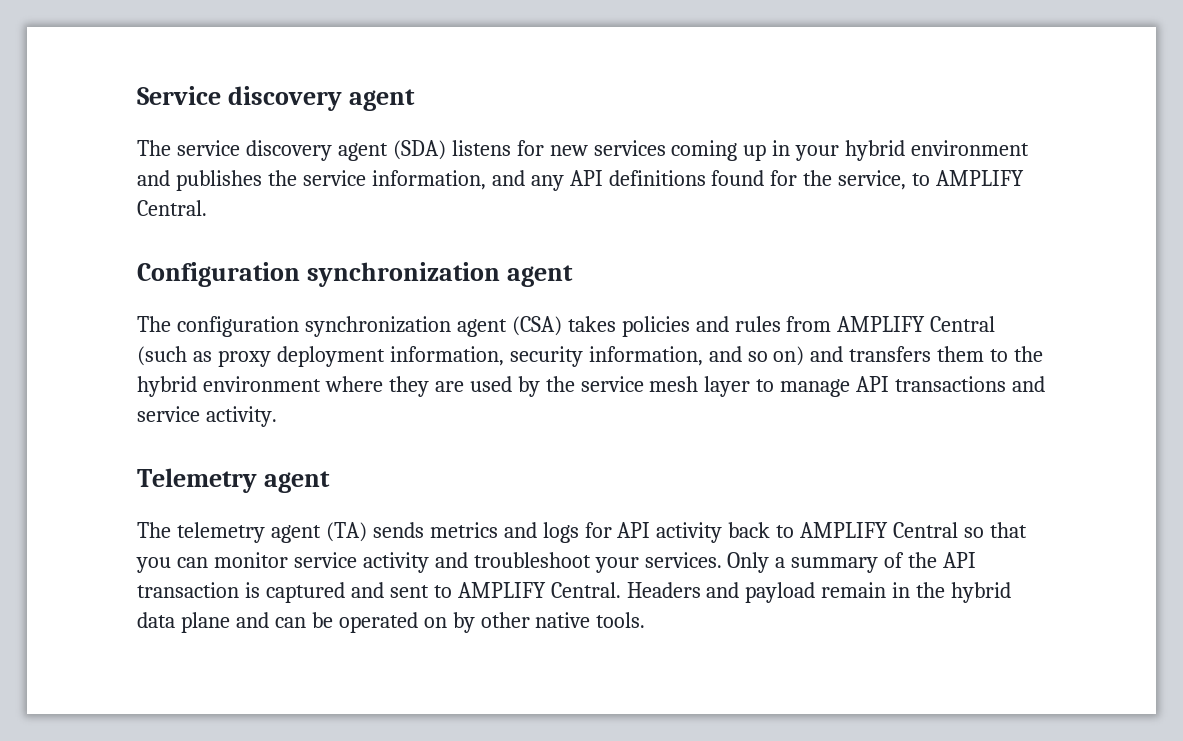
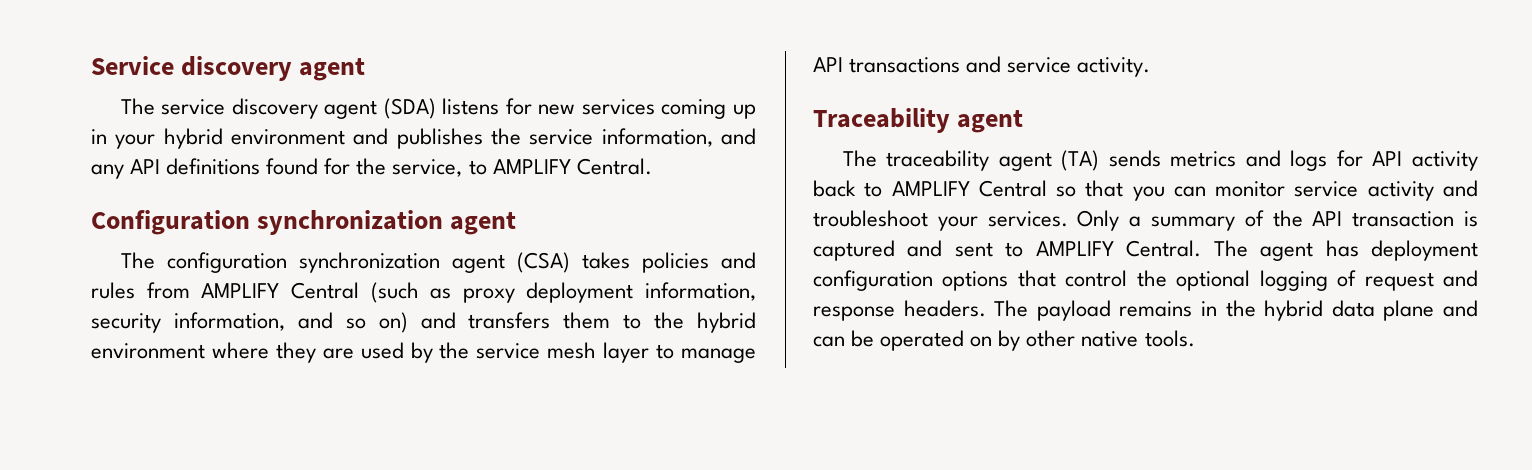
[137,468,330,493] [137,522,265,543] Telemetry agent // The telemetry -> [813,108,1024,133] [842,150,990,171] Traceability agent // The traceability
[626,582,887,603] Headers and payload remain -> [1213,240,1478,261] [813,270,1478,291] [813,300,1193,321] The agent has deployment configuration options that control the optional logging of request and response headers. The payload remains

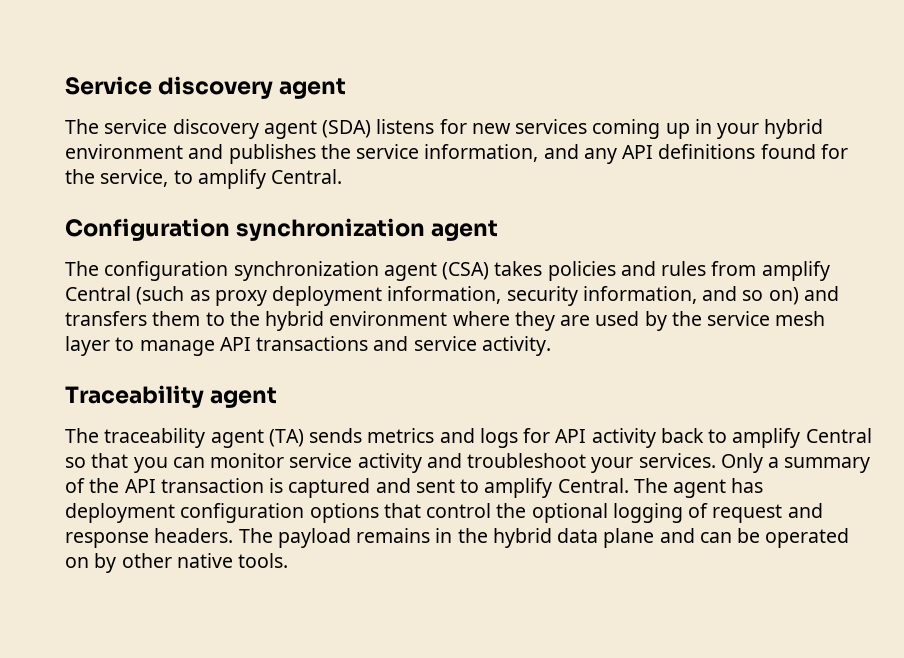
[492,159,571,174] AMPLIFY -> [197,169,266,189] amplify
[201,283,280,298] AMPLIFY -> [761,261,830,281] amplify
[891,181,970,196] AMPLIFY -> [732,428,801,448] amplify
[1035,241,1114,256] AMPLIFY -> [484,478,553,498] amplify

